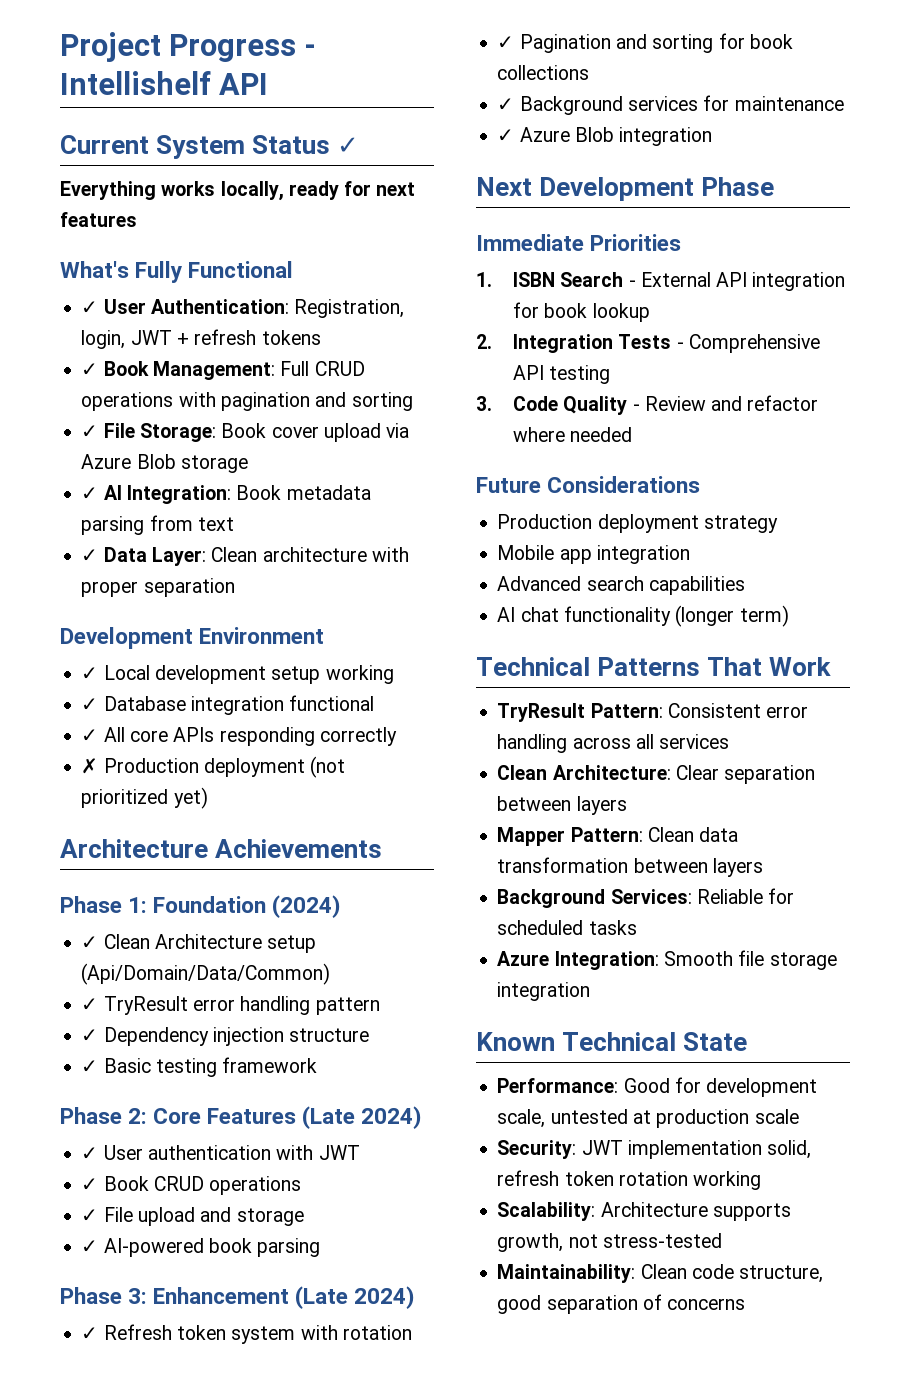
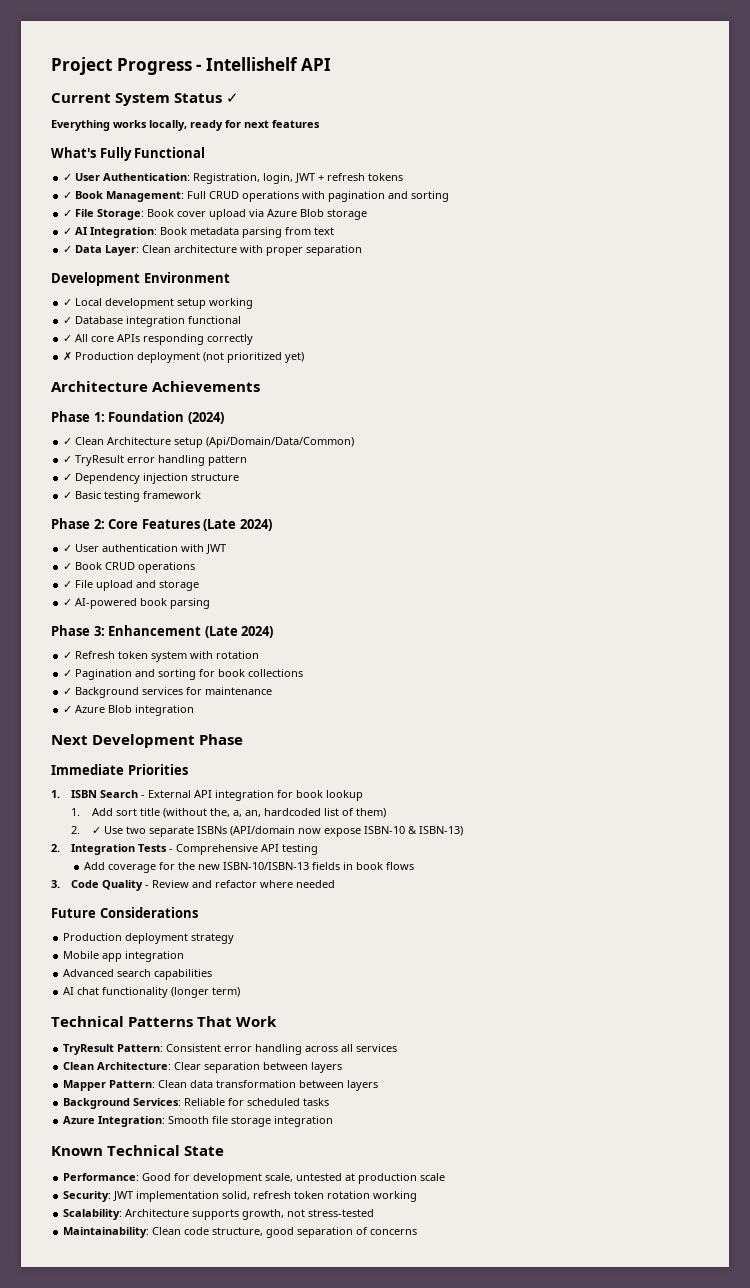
(650, 312) none -> [71,808,386,818] [71,826,463,837] // 1. Add sort title (without the, a, an, hardcoded list of them) // 2. ✓ Use two separate ISBNs (API/domain now expose ISBN-10 & ISBN-13)
(611, 374) none -> [83,862,414,873] // Add coverage for the new ISBN-10/ISBN-13 fields in book flows

